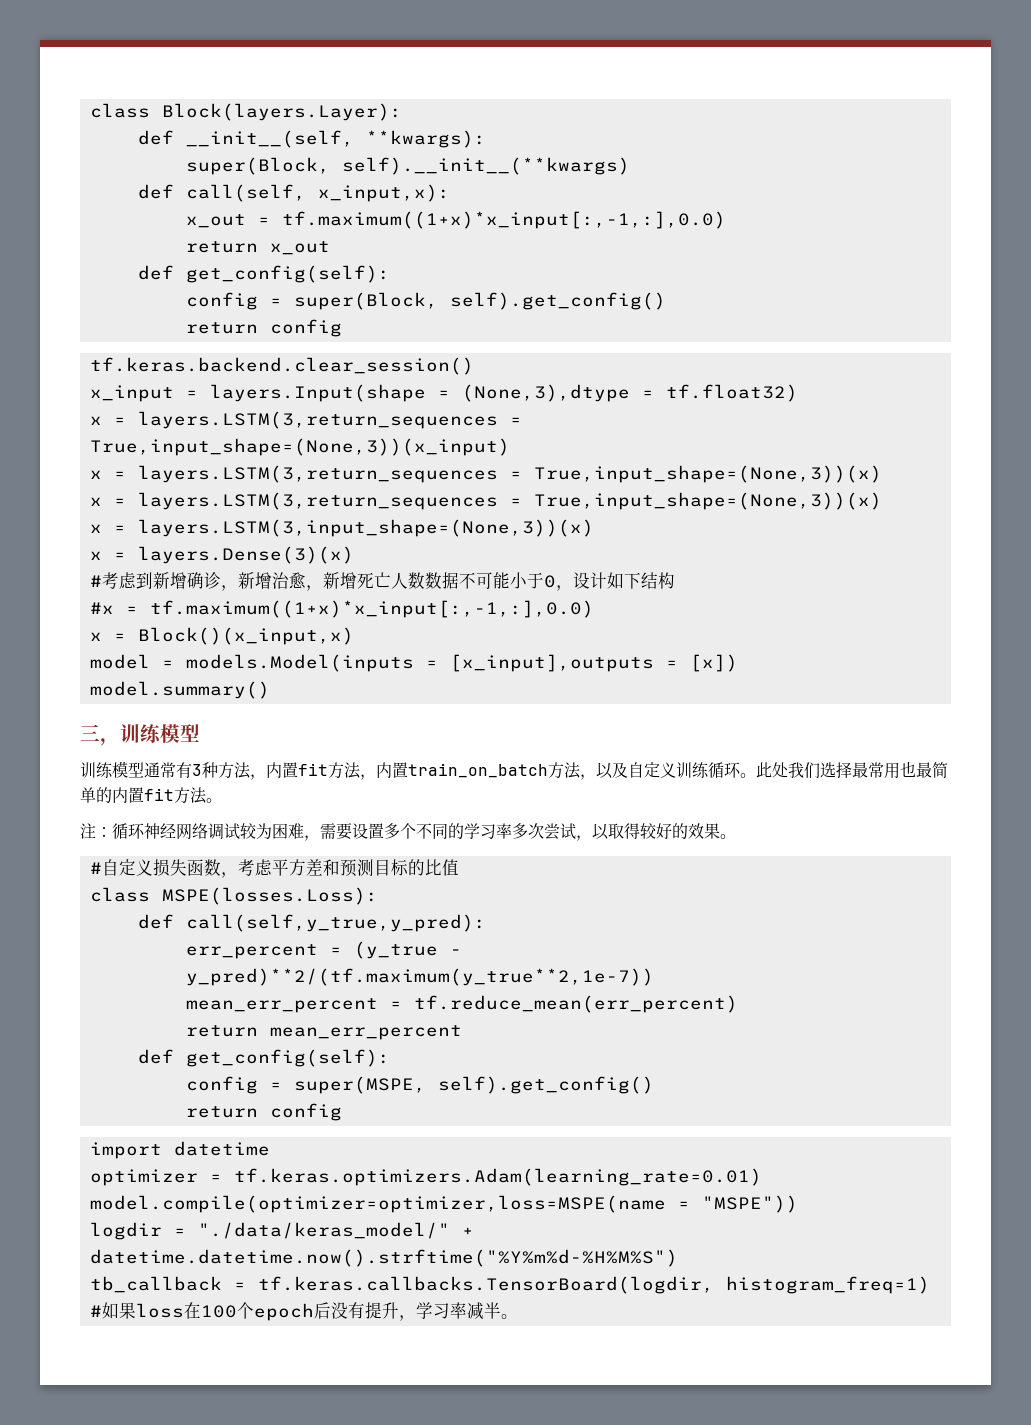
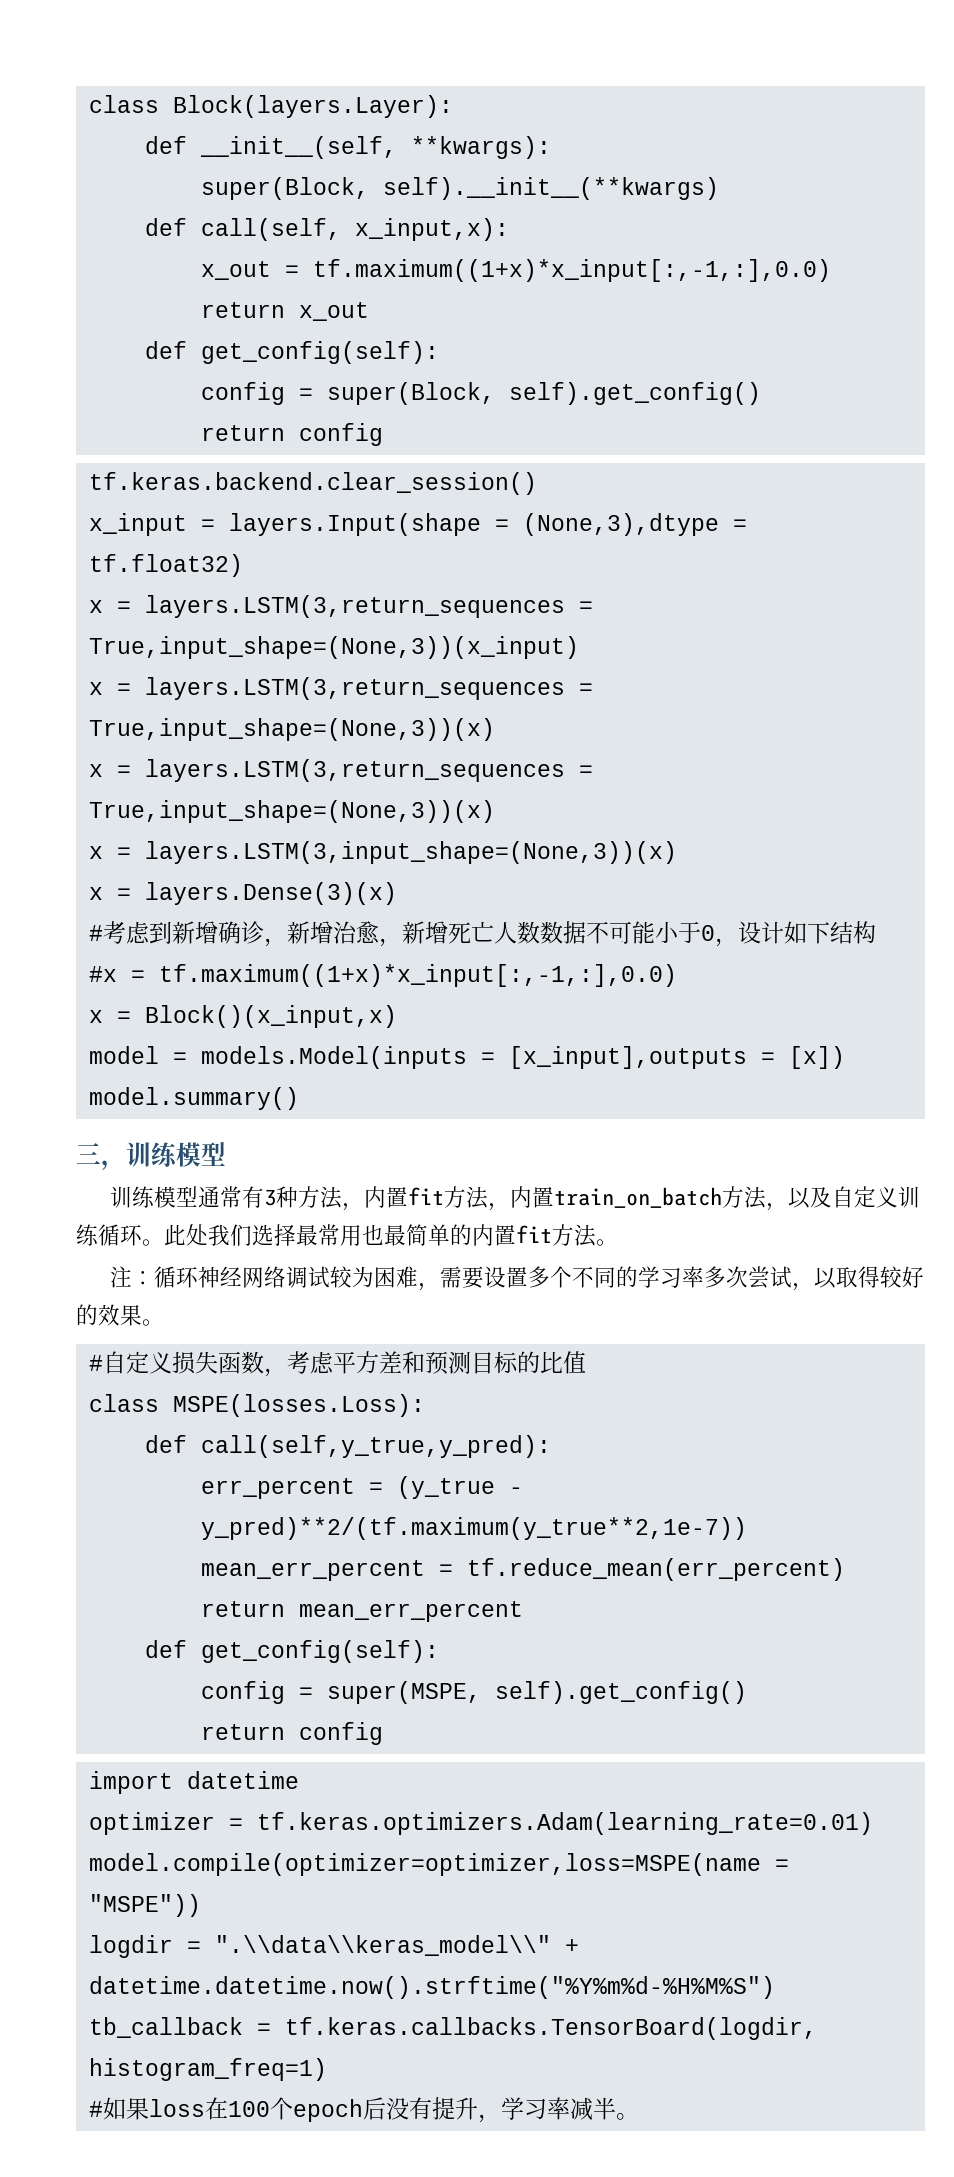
[197,1222,450,1239] "./data/keras_model/" -> [214,1935,551,1956] ".\\data\\keras_model\\"

